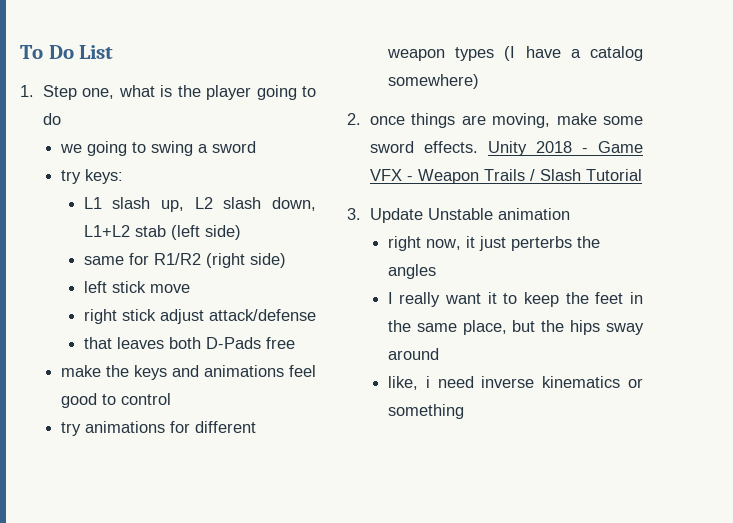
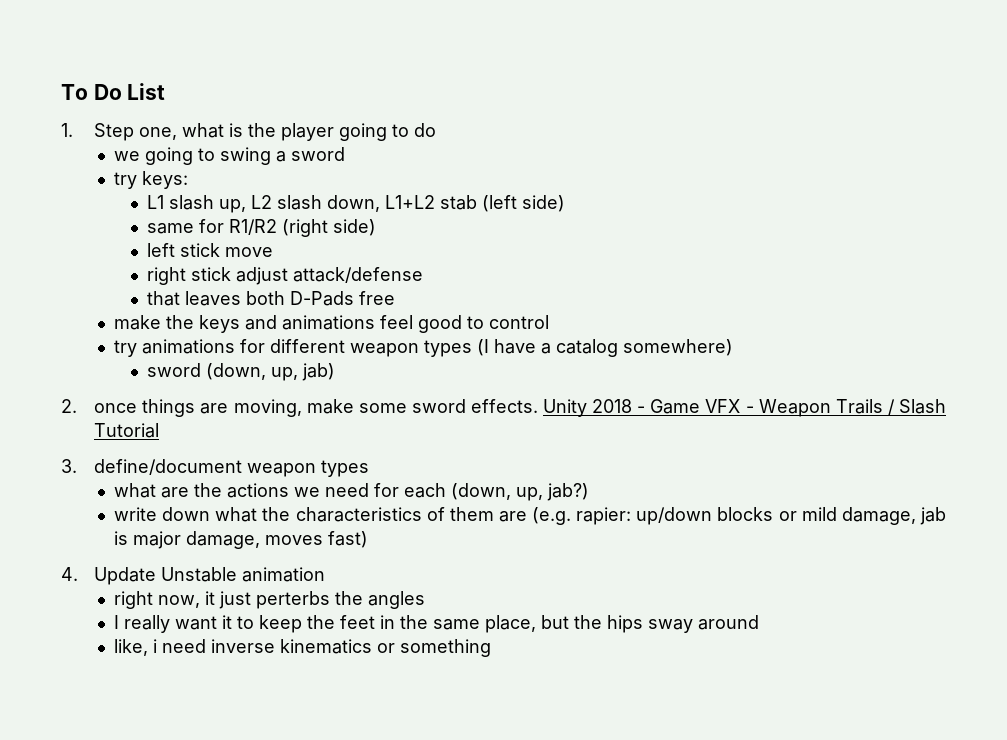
(479, 81) none -> [147,363,336,381] // sword (down, up, jab)
(361, 214) none -> [94,459,370,477] [114,483,590,501] [114,507,947,525] [114,531,369,549] [61,567,78,581] define/document weapon types // what are the actions we need for each (down, up, jab?) // write down what the characteristics of them are (e.g. rapier: up/down blocks or mild damage, jab is major damage, moves fast) // 4.

